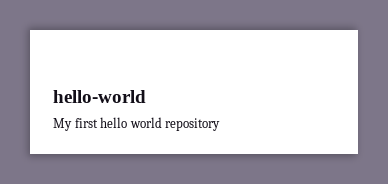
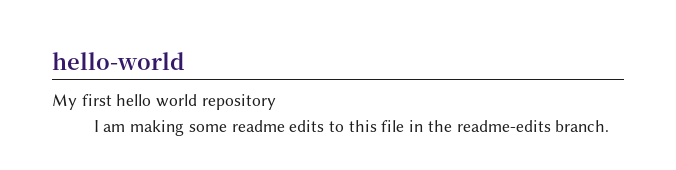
(221, 124) none -> [93,120,610,136] // I am making some readme edits to this file in the readme-edits branch.

